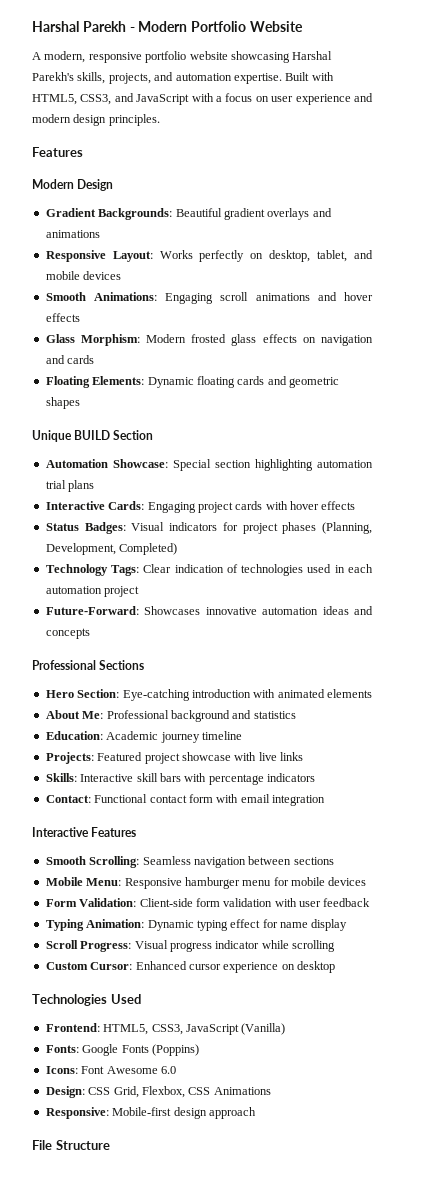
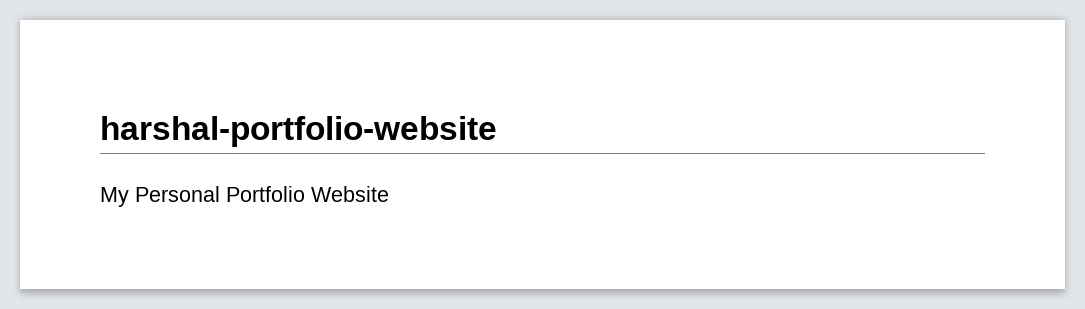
[32,21,303,32] [32,51,333,63] [32,72,334,84] [32,93,373,105] [32,114,160,126] [32,147,83,157] [32,179,114,191] [45,208,332,220] [45,230,100,238] [45,250,373,262] [45,271,122,280] [45,292,373,304] [45,313,80,322] [45,334,373,346] [45,355,95,364] [45,376,339,388] [45,397,80,409] [32,430,154,442] [45,459,374,471] [45,480,95,492] [45,501,356,513] [45,522,372,534] [45,543,178,555] [45,564,373,576] [45,586,140,597] [45,606,373,615] [45,628,90,639] [32,660,145,670] [45,689,372,701] [45,710,296,722] [45,731,242,743] [45,752,303,764] [45,773,315,785] [45,794,325,806] [32,827,137,837] [45,856,334,868] [45,877,367,889] [45,898,371,907] [45,919,348,931] [45,940,335,952] [45,961,335,973] [32,994,141,1006] [45,1023,286,1035] [45,1044,199,1056] [45,1066,176,1074] [45,1086,271,1098] [45,1107,256,1119] [32,1140,110,1150] Harshal Parekh - Modern Portfolio Website // A modern, responsive portfolio website showcasing Harshal Parekh's skills, projects, and automation expertise. Built with HTML5, CSS3, and JavaScript with a focus on user experience and modern design principles. // Features // Modern Design // Gradient Backgrounds: Beautiful gradient overlays and animations // Responsive Layout: Works perfectly on desktop, tablet, and mobile devices // Smooth Animations: Engaging scroll animations and hover effects // Glass Morphism: Modern frosted glass effects on navigation and cards // Floating Elements: Dynamic floating cards and geometric shapes // Unique BUILD Section // Automation Showcase: Special section highlighting automation trial plans // Interactive Cards: Engaging project cards with hover effects // Status Badges: Visual indicators for project phases (Planning, Development, Completed) // Technology Tags: Clear indication of technologies used in each automation project // Future-Forward: Showcases innovative automation ideas and concepts // Professional Sections // Hero Section: Eye-catching introduction with animated elements // About Me: Professional background and statistics // Education: Academic journey timeline // Projects: Featured project showcase with live links // Skills: Interactive skill bars with percentage indicators // Contact: Functional contact form with email integration // Interactive Features // Smooth Scrolling: Seamless navigation between sections // Mobile Menu: Responsive hamburger menu for mobile devices // Form Validation: Client-side form validation with user feedback // Typing Animation: Dynamic typing effect for name display // Scroll Progress: Visual progress indicator while scrolling // Custom Cursor: Enhanced cursor experience on desktop // Technologies Used // Frontend: HTML5, CSS3, JavaScript (Vanilla) // Fonts: Google Fonts (Poppins) // Icons: Font Awesome 6.0 // Design: CSS Grid, Flexbox, CSS Animations // Responsive: Mobile-first design approach // File Structure -> [100,116,497,147] [100,186,389,207] harshal-portfolio-website // My Personal Portfolio Website

